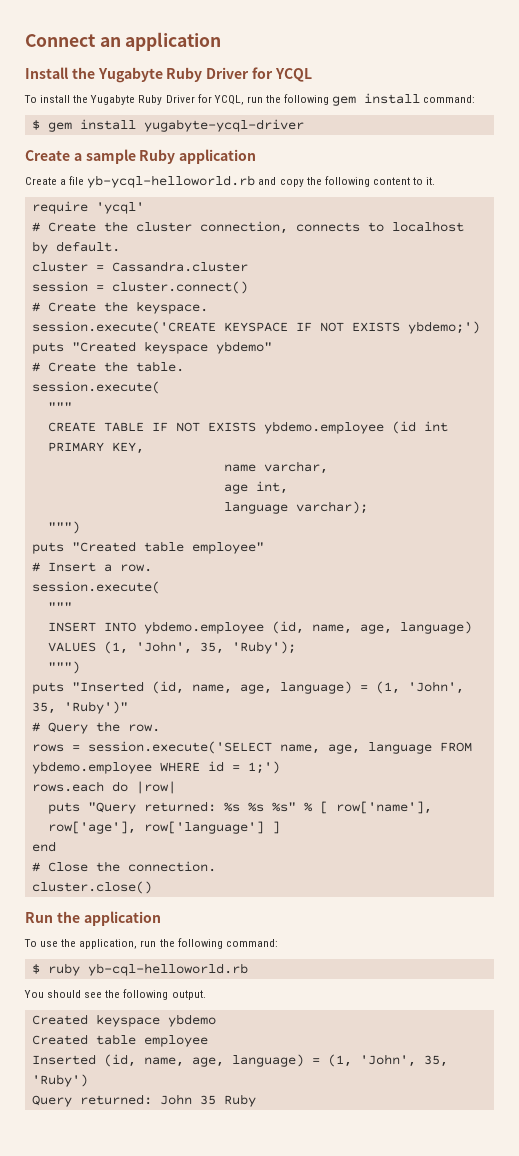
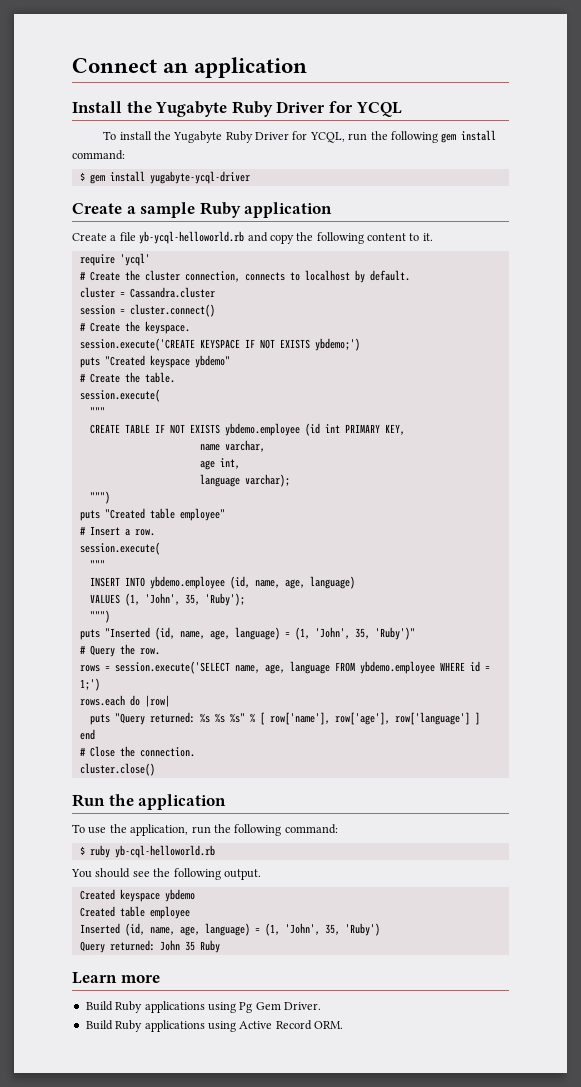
(256, 1100) none -> [72,972,160,984] [85,1001,321,1013] [85,1020,343,1032] // Learn more // Build Ruby applications using Pg Gem Driver. // Build Ruby applications using Active Record ORM.

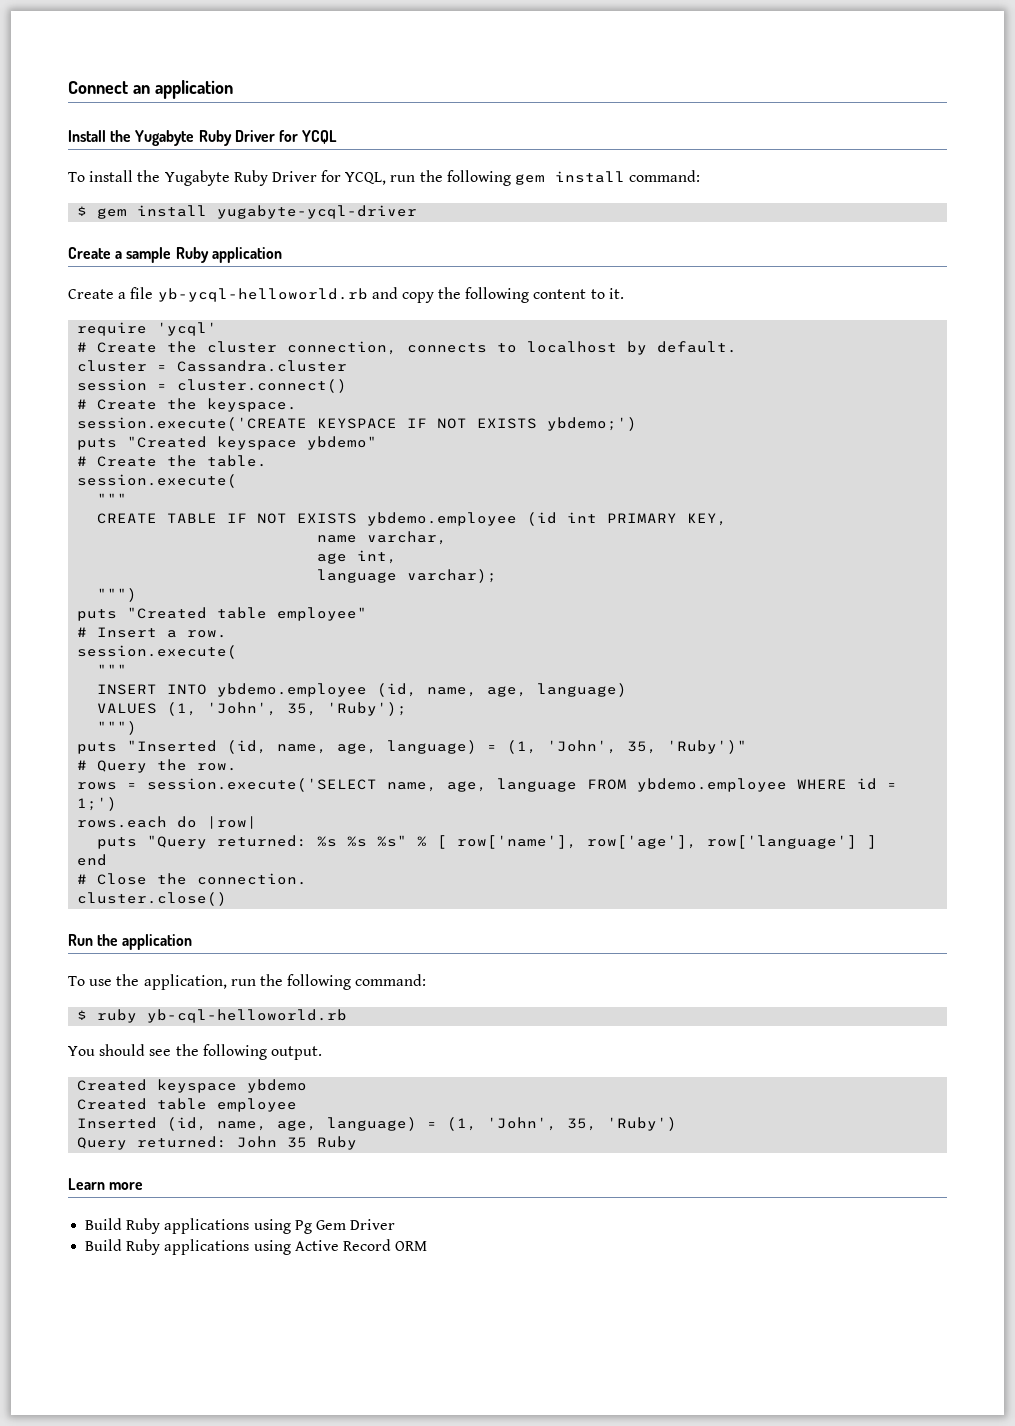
[284,1002,321,1010] Driver. -> [350,1219,396,1230] Driver
[314,1021,343,1029] ORM. -> [395,1241,428,1251] ORM

